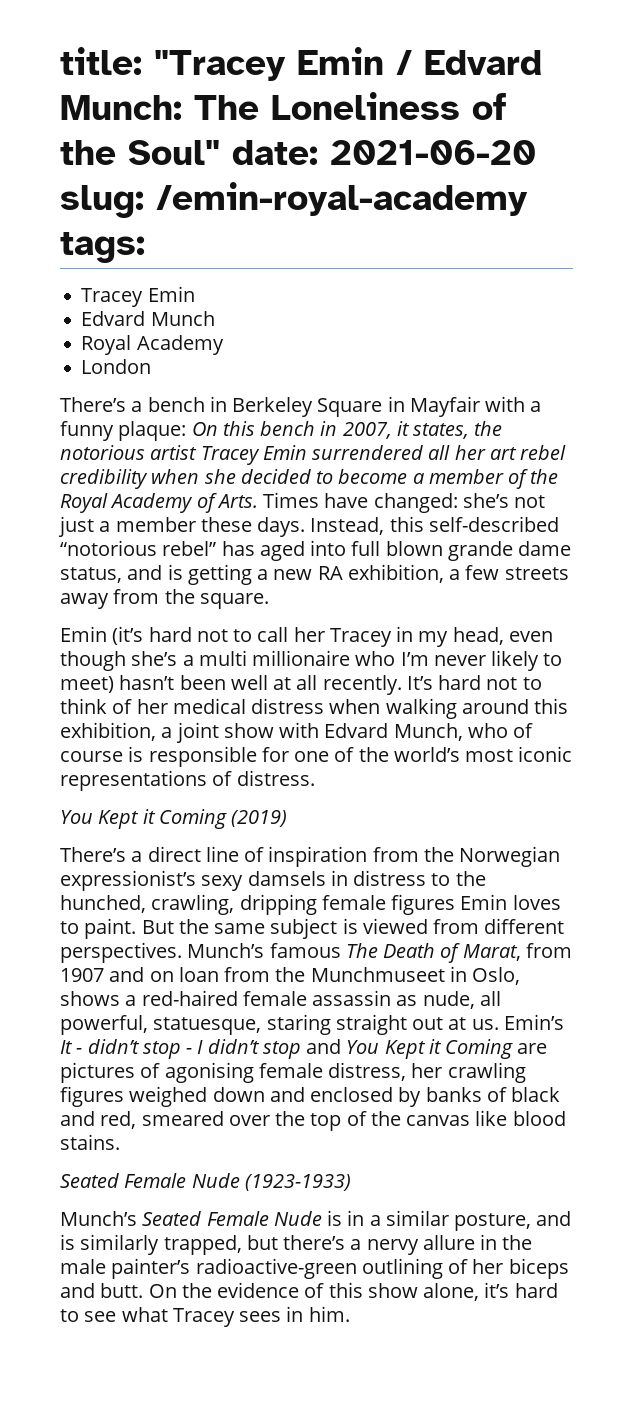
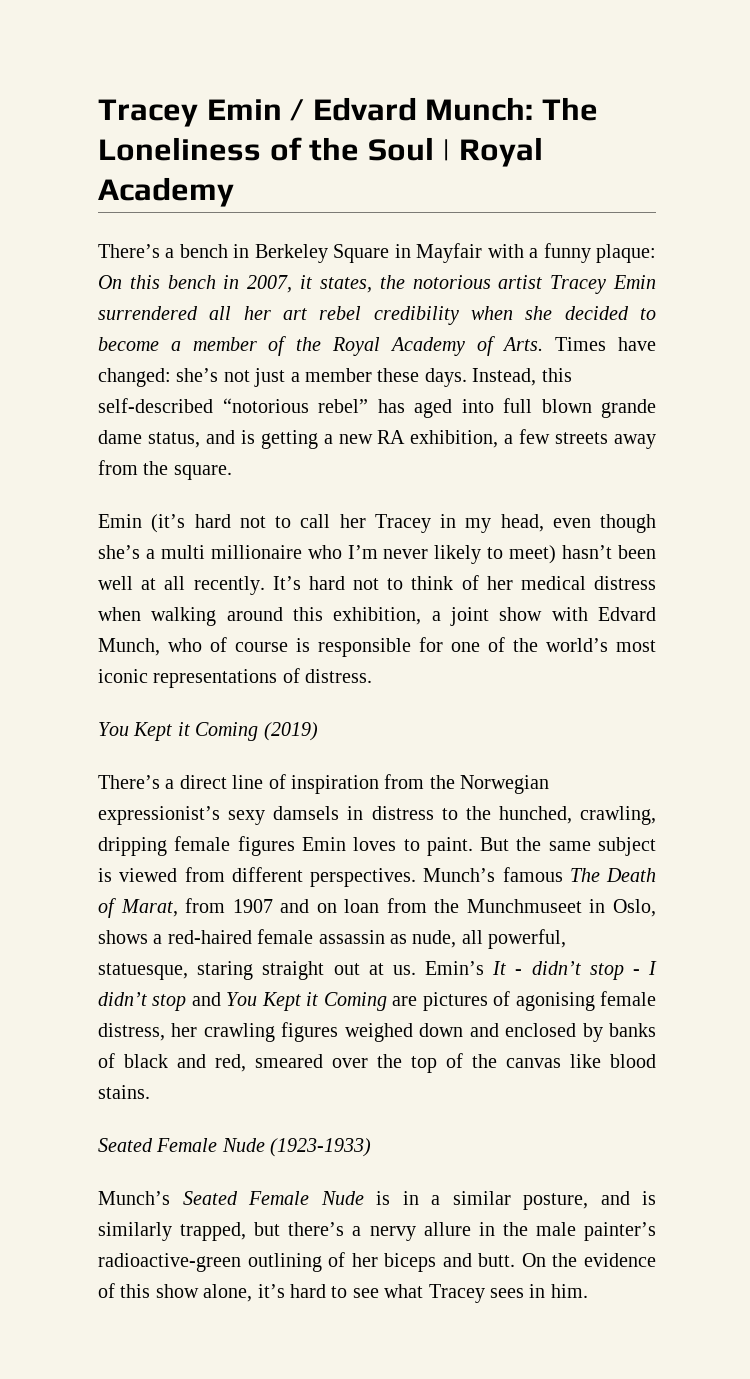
[60,47,286,81] title: "Tracey -> [98,99,198,127] Tracey
[128,140,536,165] [60,182,528,218] [60,232,145,263] [81,286,195,307] [81,311,215,326] [81,335,224,355] [81,359,152,374] Soul" date: 2021-06-20 slug: /emin-royal-academy tags: // Tracey Emin // Edvard Munch // Royal Academy // London -> [367,137,543,167] [98,177,234,207] Soul | Royal Academy

